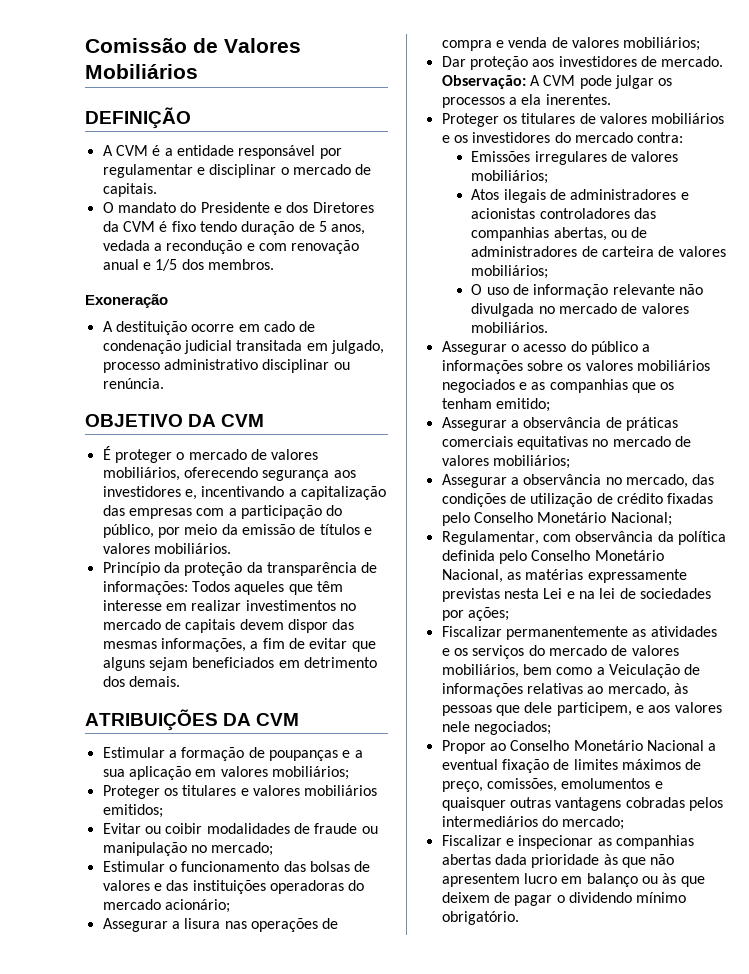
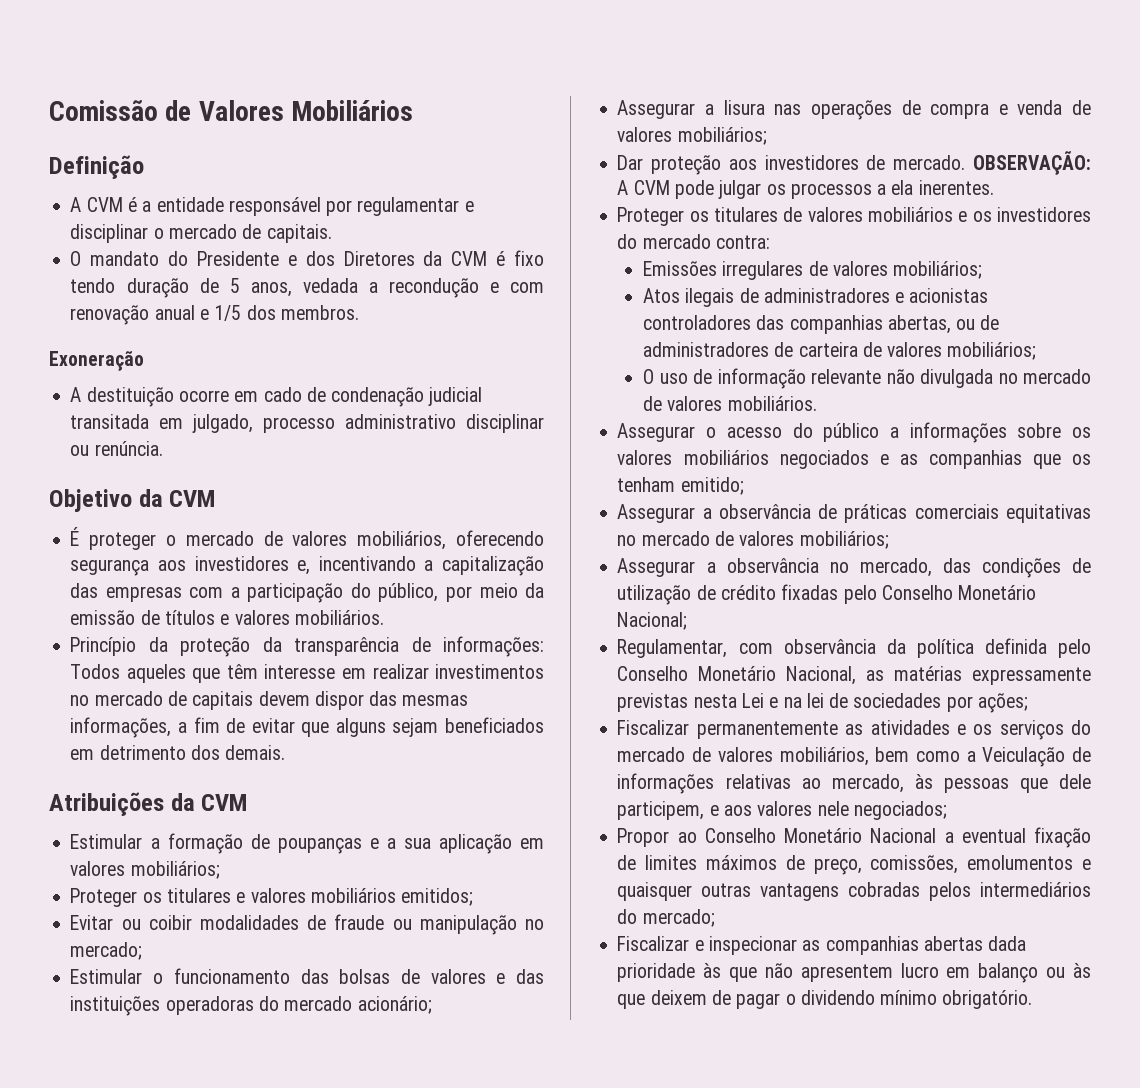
[85,107,191,129] DEFINIÇÃO -> [49,155,144,179] Definição
[85,414,217,427] OBJETIVO DA -> [49,489,163,512] Objetivo da
[85,709,252,731] ATRIBUIÇÕES DA -> [49,792,195,816] Atribuições da
[441,75,526,89] Observação: -> [973,151,1091,175] OBSERVAÇÃO:

